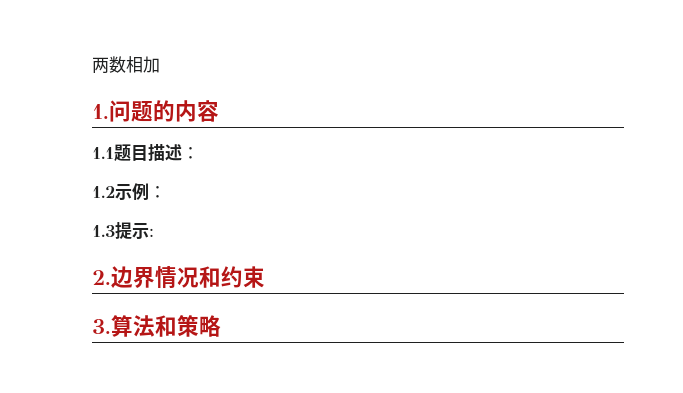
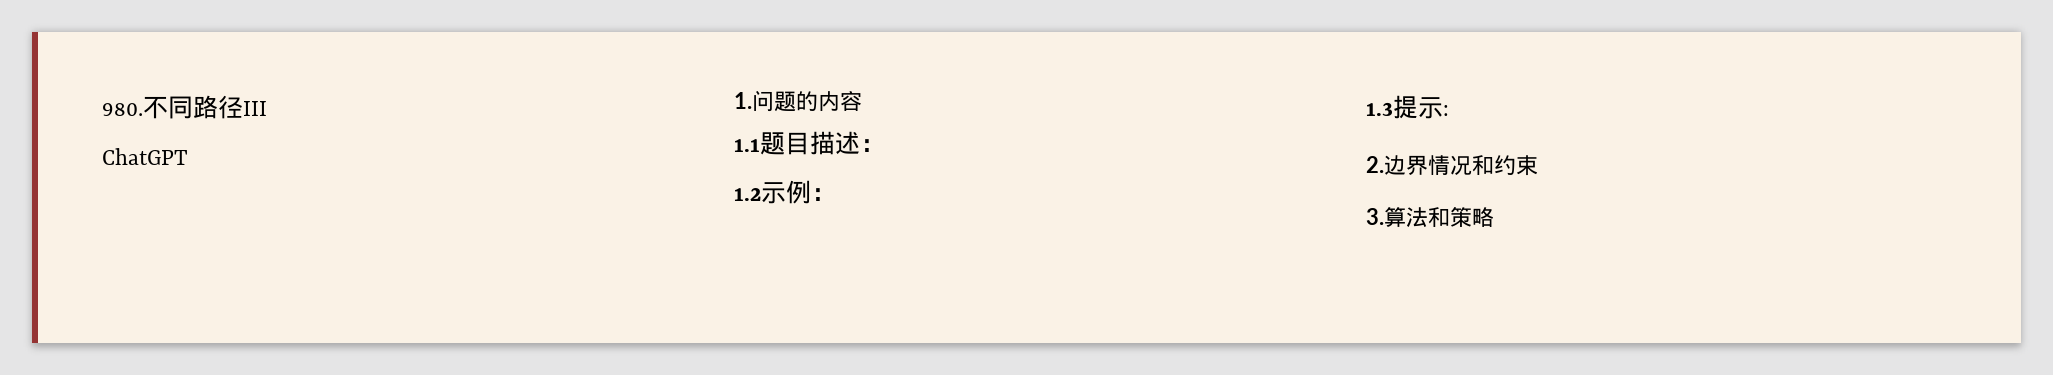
[92,56,160,73] 两数相加 -> [102,95,267,119] [102,148,188,165] 980.不同路径III // ChatGPT

